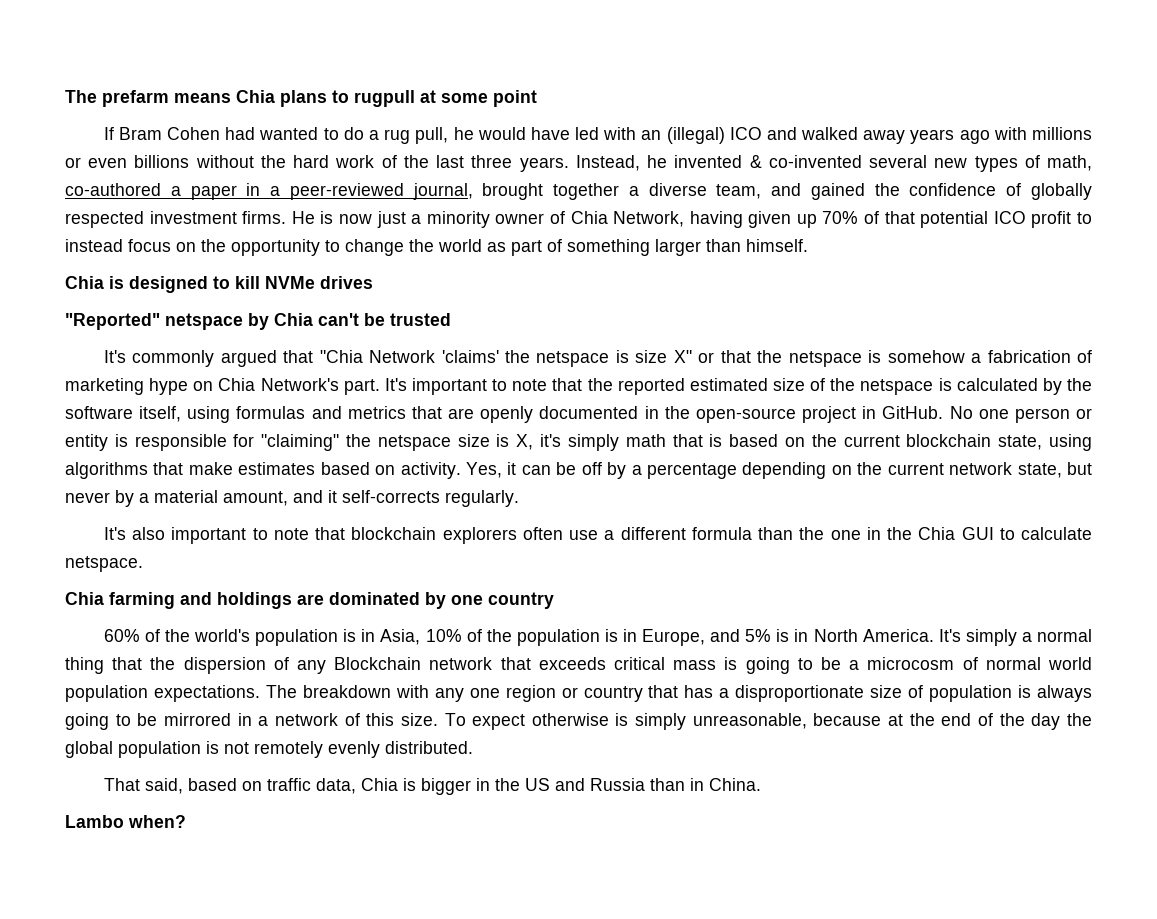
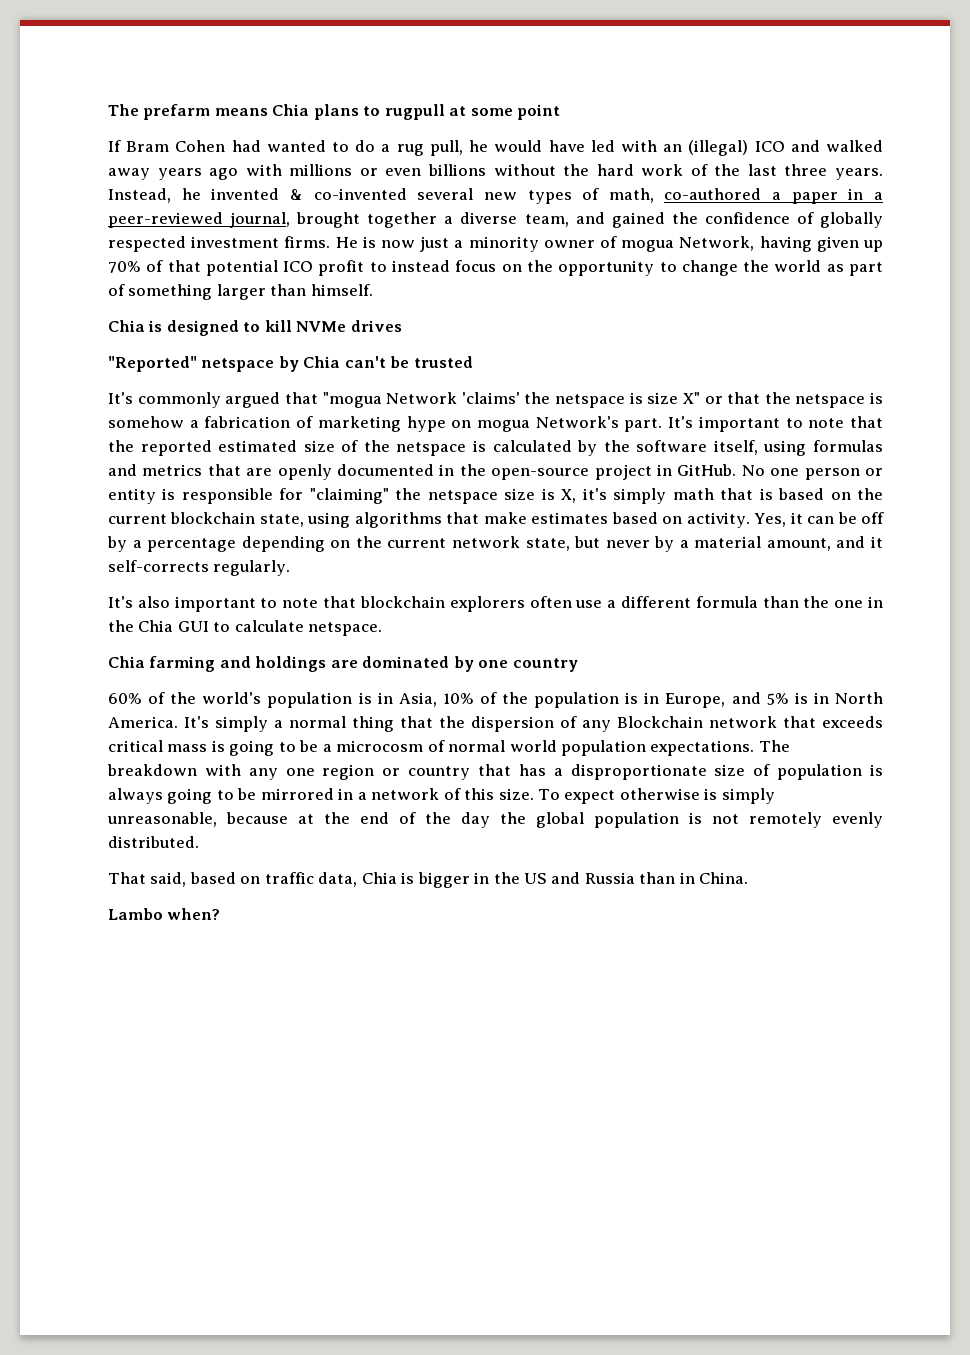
[570,211,608,224] Chia -> [621,240,675,252] mogua
[319,350,363,363] "Chia -> [322,392,382,408] "mogua
[218,378,256,391] Chia -> [477,420,530,432] mogua

